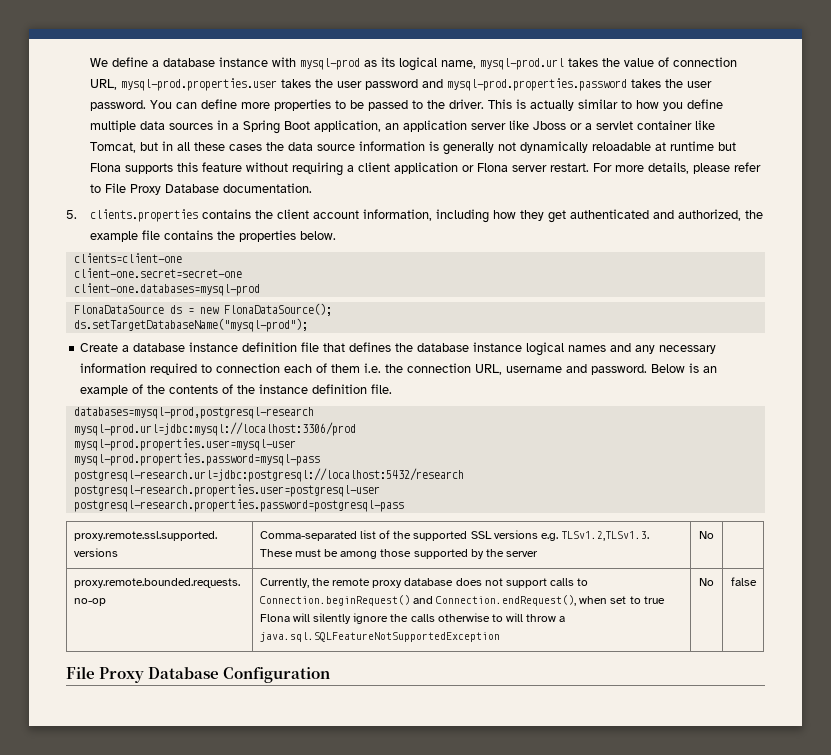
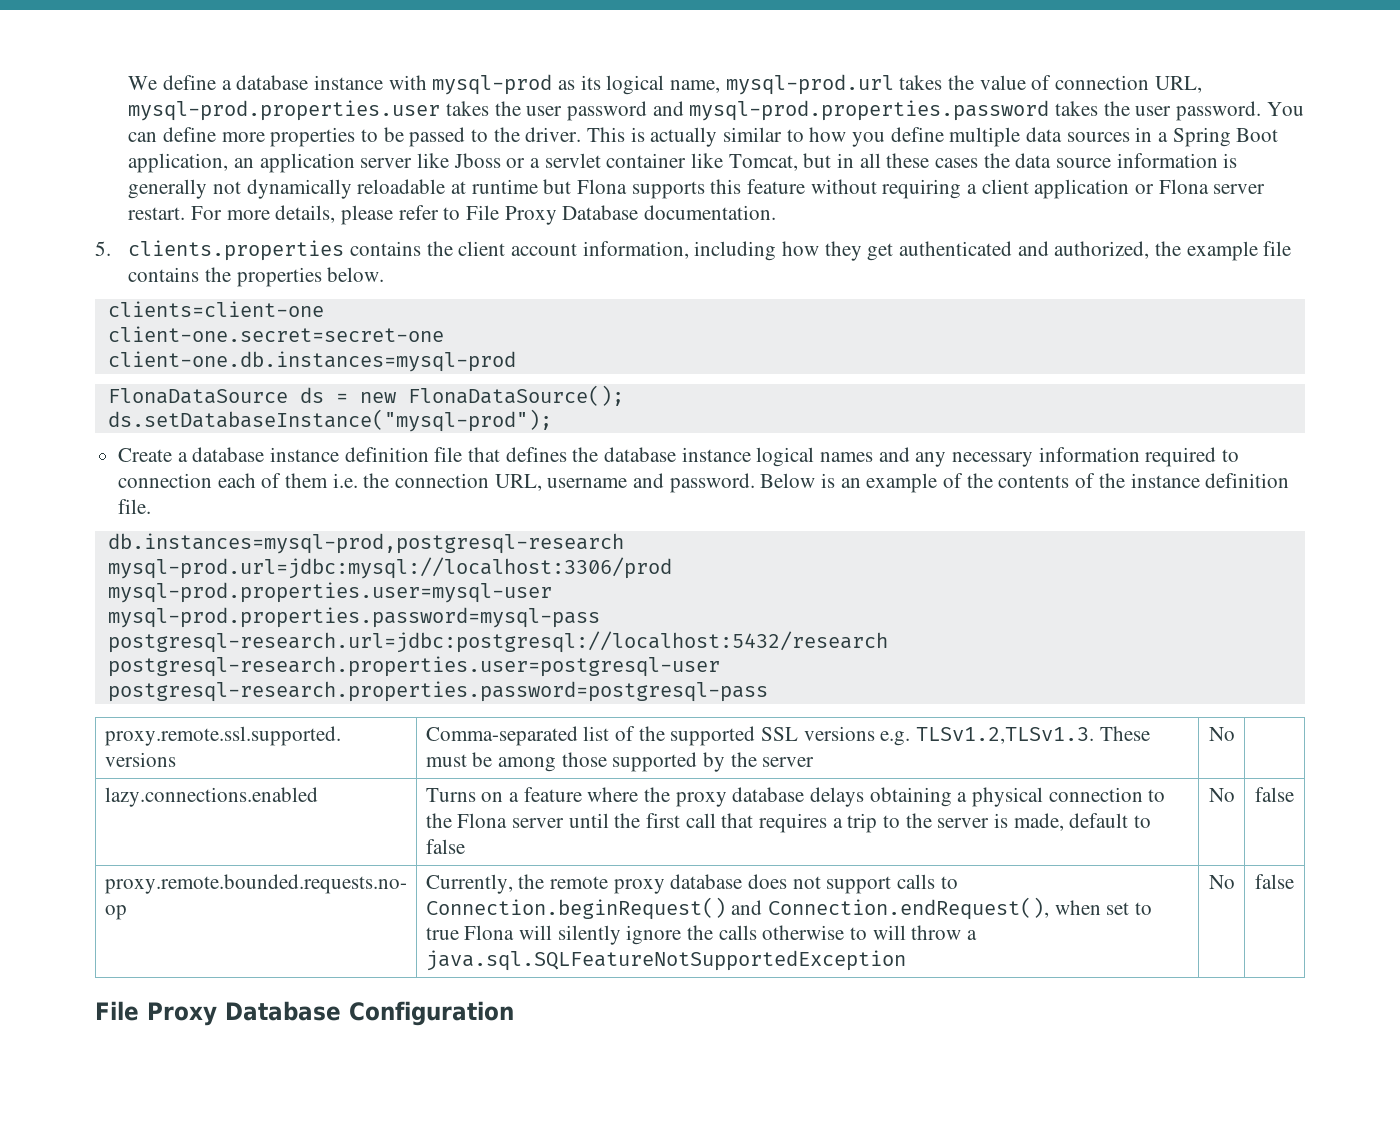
[73,283,260,296] client-one.databases=mysql-prod -> [107,351,516,372] client-one.db.instances=mysql-prod
[73,318,308,332] ds.setTargetDatabaseName("mysql-prod"); -> [107,409,552,432] ds.setDatabaseInstance("mysql-prod");
[73,407,314,419] databases=mysql-prod,postgresql-research -> [107,533,624,554] db.instances=mysql-prod,postgresql-research
(714, 535) none -> [104,787,318,807] [425,787,1166,807] [425,813,1152,833] [425,839,465,854] [1208,788,1235,802] [1255,787,1294,802] // lazy.connections.enabled | Turns on a feature where the proxy database delays obtaining a physical connection to the Flona server until the first call that requires a trip to the server is made, default to false | No | false

